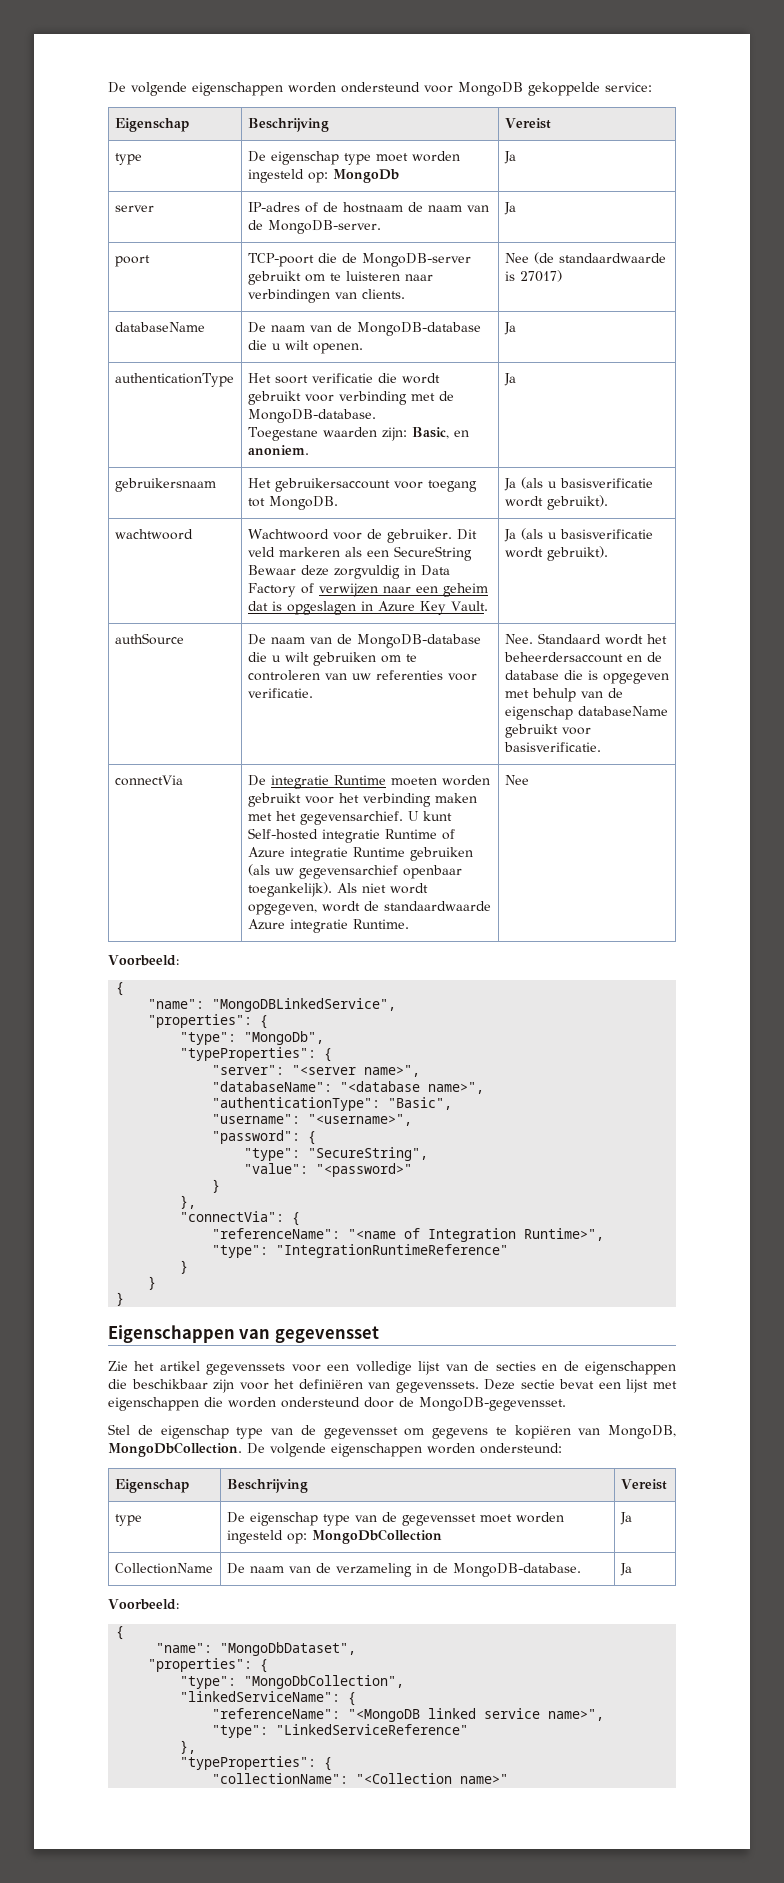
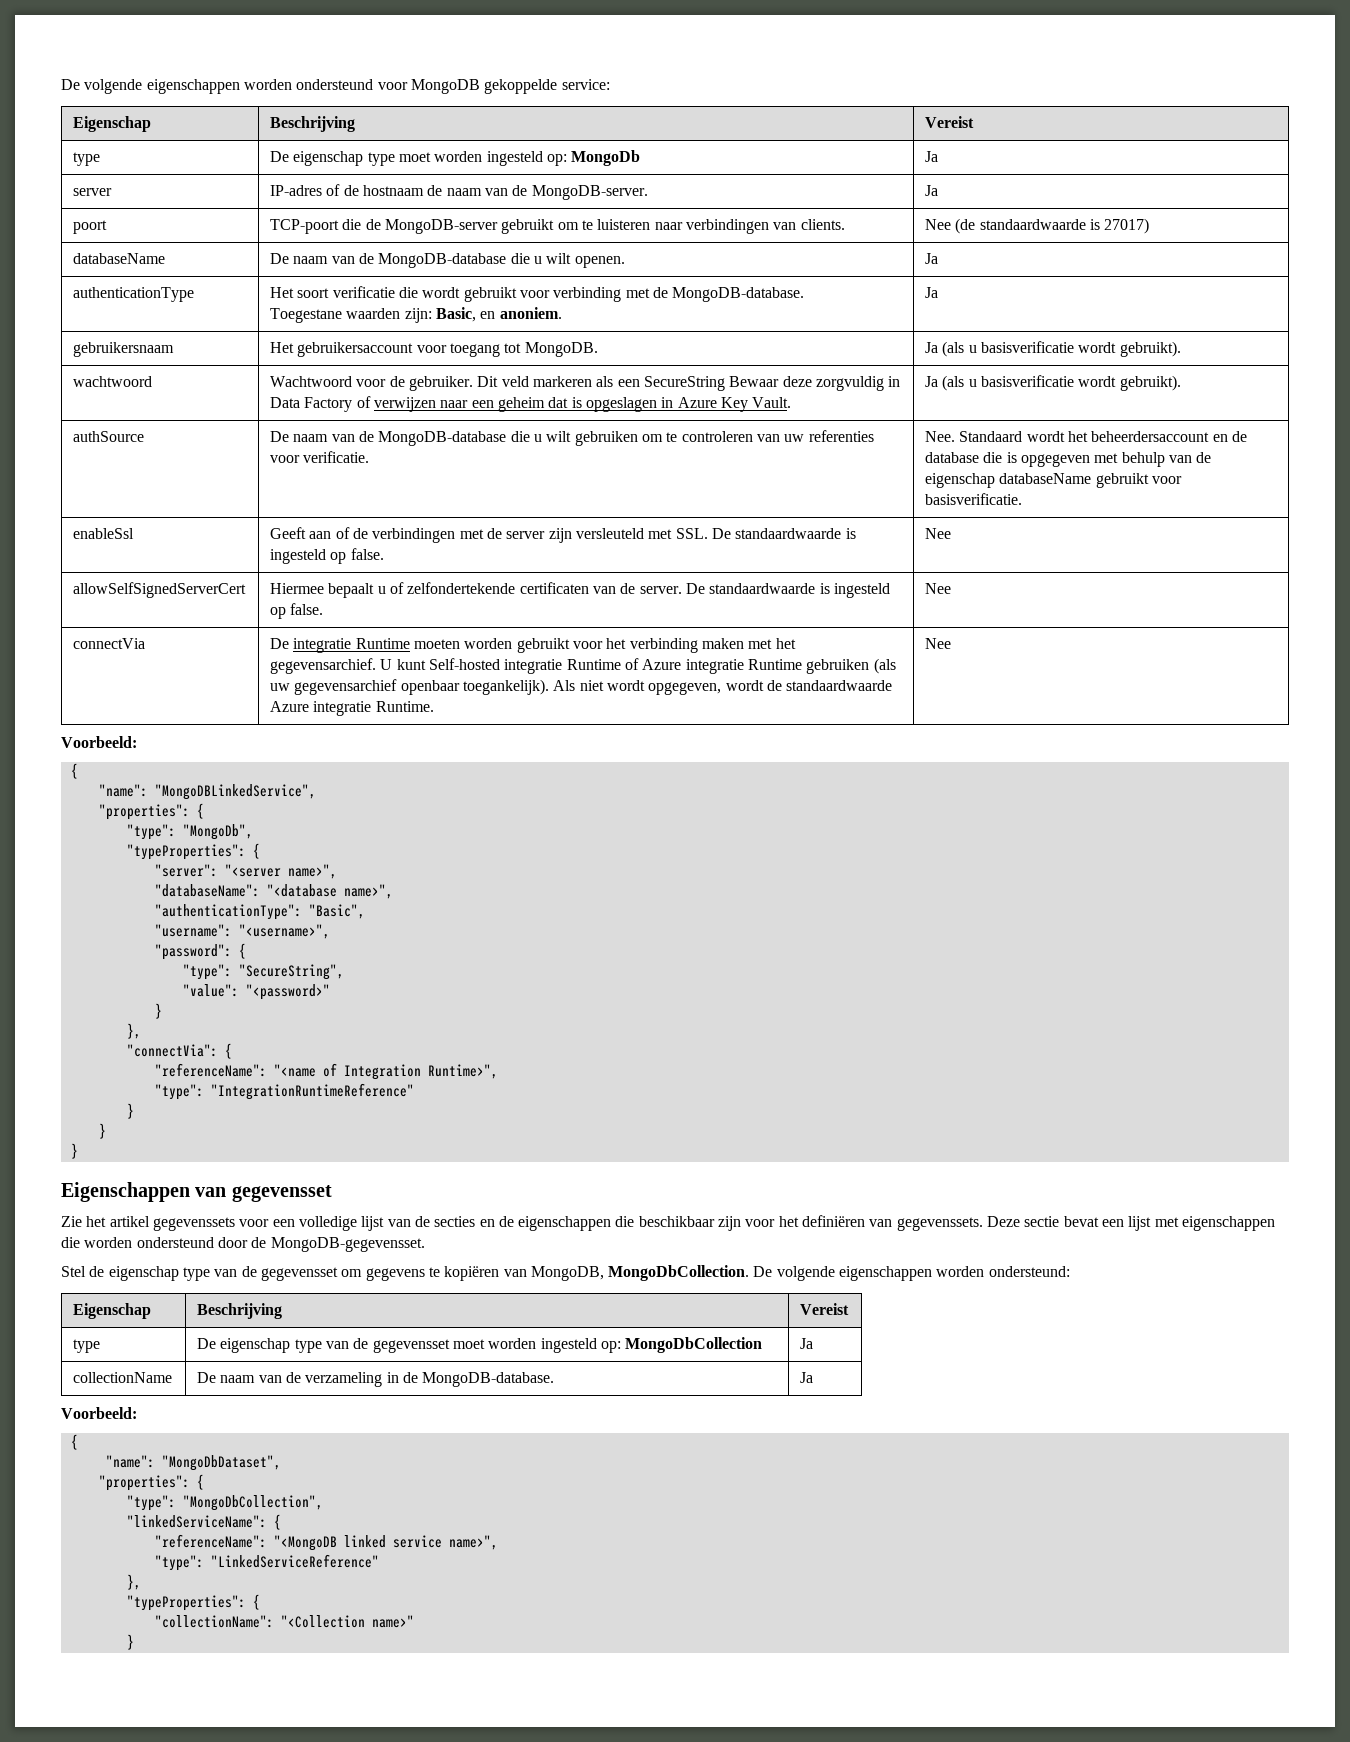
(601, 747) none -> [73,528,135,539] [270,527,856,543] [270,548,384,564] [925,528,952,539] [73,582,247,598] [270,582,890,598] [270,603,324,619] [925,583,952,594] // enableSsl | Geeft aan of de verbindingen met de server zijn versleuteld met SSL. De standaardwaarde is ingesteld op false. | Nee // allowSelfSignedServerCert | Hiermee bepaalt u of zelfondertekende certificaten van de server. De standaardwaarde is ingesteld op false. | Nee
[114,1563,213,1574] CollectionName -> [73,1372,173,1383] collectionName
(509, 1779) none -> [126,1634,134,1650] // }

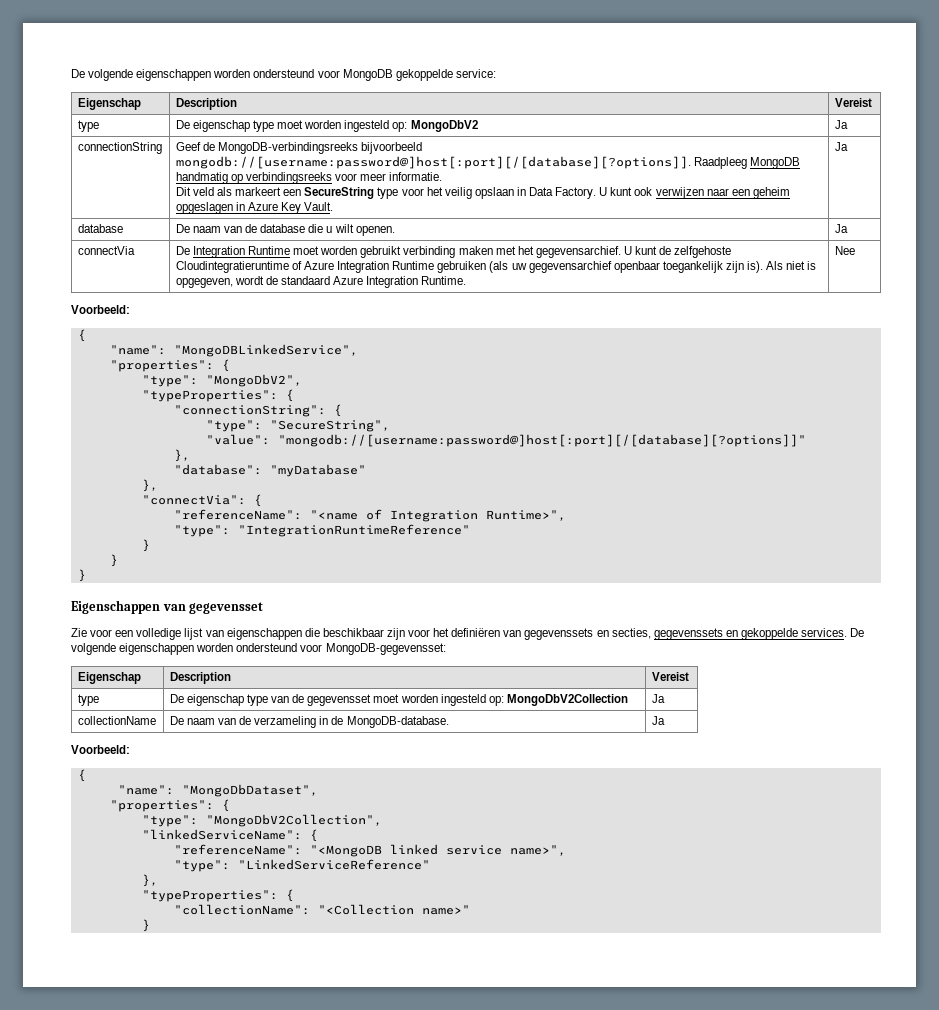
[270,116,356,132] Beschrijving -> [175,98,237,110] Description
[571,150,641,166] [925,151,939,162] [73,188,113,196] [270,184,648,200] [925,185,939,196] [73,220,108,234] [270,219,845,234] [925,218,1150,234] [73,253,166,264] [270,253,507,268] MongoDb | Ja // server | IP-adres of de hostnaam de naam van de MongoDB-server. | Ja // poort | TCP-poort die de MongoDB-server gebruikt om te luisteren naar verbindingen van clients. | Nee (de standaardwaarde is 27017) // databaseName | De naam van de MongoDB-database -> [410,120,478,132] [834,120,848,129] [77,142,162,154] [175,142,423,154] [175,156,801,169] [175,172,443,184] [175,187,790,199] [175,202,334,214] [834,142,848,151] [77,224,123,233] [175,224,306,233] MongoDbV2 | Ja // connectionString | Geef de MongoDB-verbindingsreeks bijvoorbeeld mongodb://[username:password@]host[:port][/[database][?options]]. Raadpleeg MongoDB handmatig op verbindingsreeks voor meer informatie. // Dit veld als markeert een SecureString type voor het veilig opslaan in Data Factory. U kunt ook verwijzen naar een geheim opgeslagen in Azure Key Vault. | Ja // database | De naam van de database
[73,287,195,302] [270,286,805,302] [270,307,562,323] [925,287,939,298] [73,342,175,357] [270,342,598,357] [925,341,1181,357] [73,376,153,387] [270,376,901,391] [270,396,792,412] [925,375,1181,391] [73,431,145,442] [270,430,874,446] [270,451,370,463] [925,431,1247,442] [925,452,1212,467] [925,473,1183,488] [925,493,1023,505] [73,528,135,539] [270,527,856,543] [270,548,384,564] [925,528,952,539] [73,582,247,598] [270,582,890,598] [270,603,324,619] [925,583,952,594] [73,638,146,649] [270,638,627,653] authenticationType | Het soort verificatie die wordt gebruikt voor verbinding met de MongoDB-database. // Toegestane waarden zijn: Basic, en anoniem. | Ja // gebruikersnaam | Het gebruikersaccount voor toegang tot MongoDB. | Ja (als u basisverificatie wordt gebruikt). // wachtwoord | Wachtwoord voor de gebruiker. Dit veld markeren als een SecureString Bewaar deze zorgvuldig in Data Factory of verwijzen naar een geheim dat is opgeslagen in Azure Key Vault. | Ja (als u basisverificatie wordt gebruikt). // authSource | De naam van de MongoDB-database die u wilt gebruiken om te controleren van uw referenties voor verificatie. | Nee. Standaard wordt het beheerdersaccount en de database die is opgegeven met behulp van de eigenschap databaseName gebruikt voor basisverificatie. // enableSsl | Geeft aan of de verbindingen met de server zijn versleuteld met SSL. De standaardwaarde is ingesteld op false. | Nee // allowSelfSignedServerCert | Hiermee bepaalt u of zelfondertekende certificaten van de server. De standaardwaarde is ingesteld op false. | Nee // connectVia | De integratie Runtime moeten worden gebruikt voor het -> [77,246,135,255] [175,246,402,258] connectVia | De Integration Runtime moet worden gebruikt
[429,658,621,674] Self-hosted integratie Runtime -> [659,246,732,258] [175,261,289,273] de zelfgehoste Cloudintegratieruntime
[685,659,744,674] integratie -> [337,261,390,273] Integration
[463,679,550,695] toegankelijk). -> [662,261,764,273] toegankelijk zijn is).
[606,680,645,691] wordt -> [807,261,817,270] is
[786,680,893,691] [270,701,372,716] standaardwaarde Azure integratie -> [281,276,419,288] standaard Azure Integration
[182,824,253,840] [126,843,260,860] [154,864,337,879] [154,884,393,899] [154,904,365,920] [154,924,330,939] [154,944,232,960] "MongoDb", // "typeProperties": { // "server": "<server name>", // "databaseName": "<database name>", // "authenticationType": "Basic", // "username": "<username>", // "password": -> [205,374,302,387] [141,389,294,402] [173,405,326,417] "MongoDbV2", // "typeProperties": { // "connectionString":
[245,984,330,1000] [154,1003,162,1019] "<password>" // } -> [277,434,806,447] [173,449,190,462] [173,464,366,477] "mongodb://[username:password@]host[:port][/[database][?options]]" // }, // "database": "myDatabase"
[86,1216,235,1231] het artikel gegevenssets -> (87, 632) none
[414,1216,514,1227] de secties en de -> (224, 633) none
[896,1216,1275,1231] [61,1237,425,1252] [61,1265,1070,1281] [73,1303,152,1319] [197,1303,283,1319] gegevenssets. Deze sectie bevat een lijst met eigenschappen die worden ondersteund door de MongoDB-gegevensset. // Stel de eigenschap type van de gegevensset om gegevens te kopiëren van MongoDB, MongoDbCollection. De volgende eigenschappen worden ondersteund: // Eigenschap | Beschrijving -> [524,628,865,640] [71,643,446,655] [77,672,141,684] [169,672,231,684] gegevenssets en secties, gegevenssets en gekoppelde services. De volgende eigenschappen worden ondersteund voor MongoDB-gegevensset: // Eigenschap | Description
[625,1337,763,1353] MongoDbCollection -> [506,694,628,706] MongoDbV2Collection
[182,1495,323,1511] "MongoDbCollection", -> [205,814,382,827] "MongoDbV2Collection",

